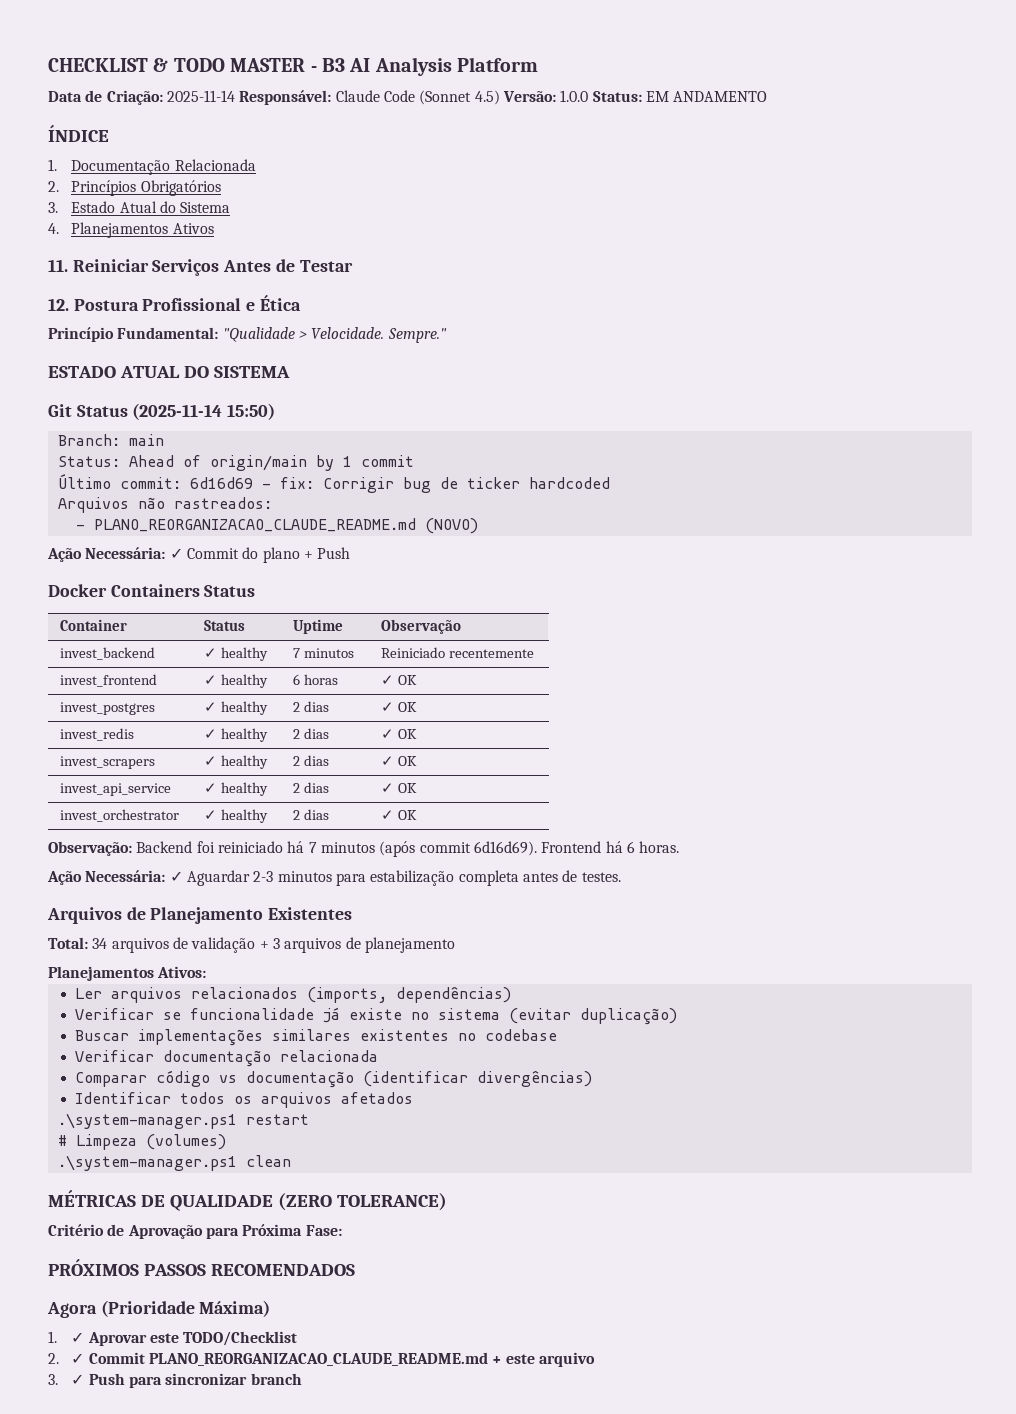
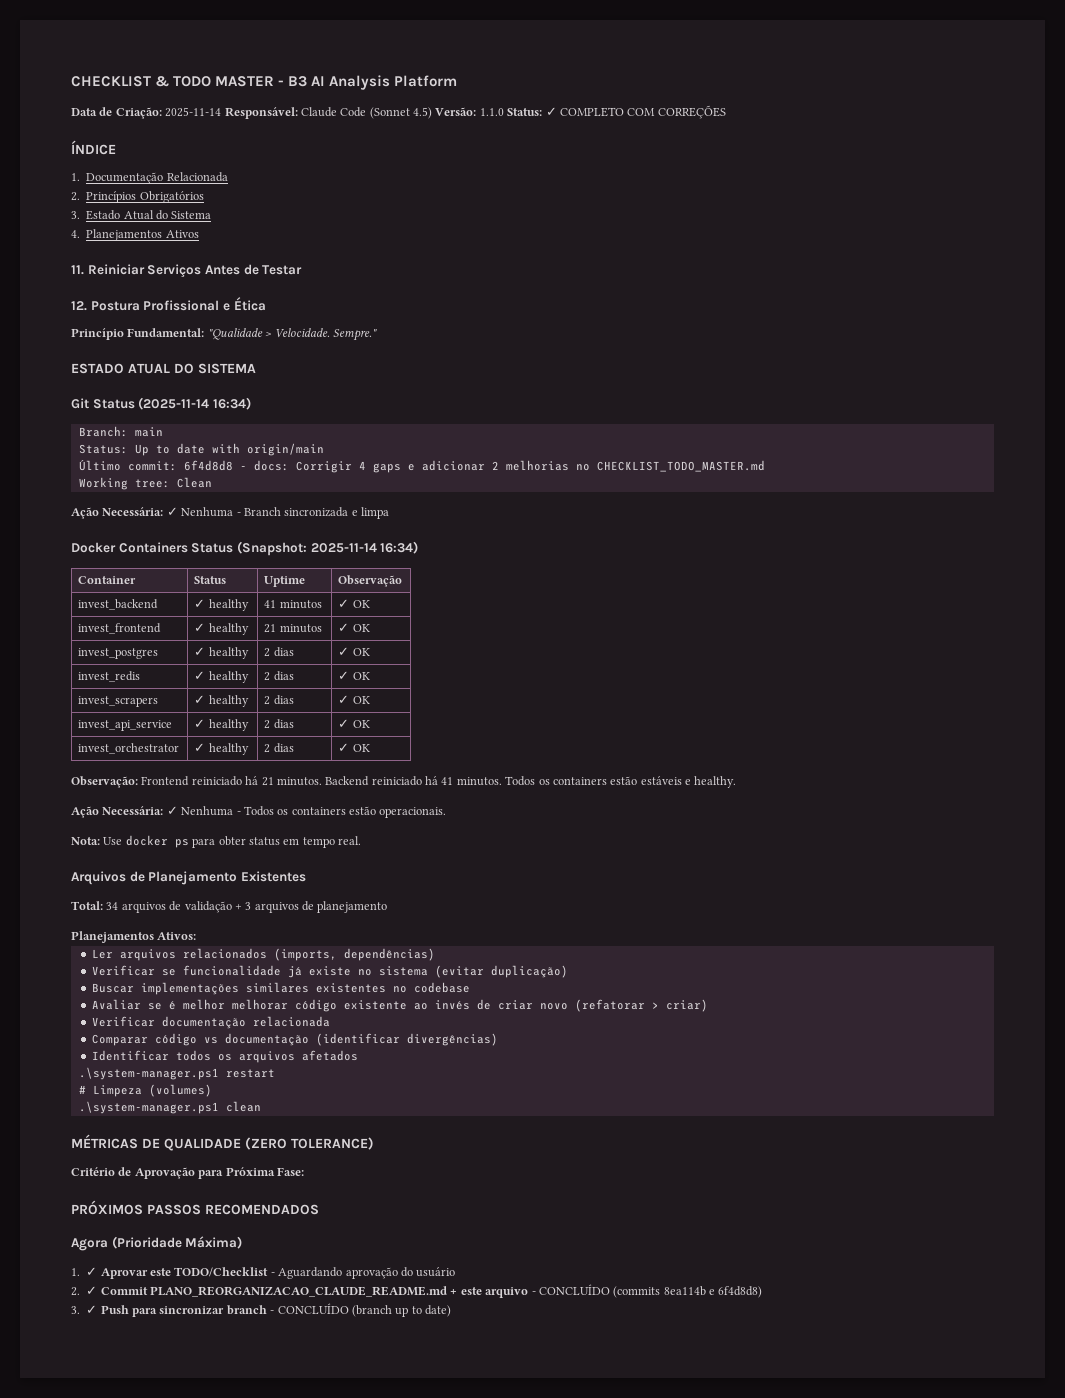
[560,90,768,102] 1.0.0 Status: EM ANDAMENTO -> [479,105,726,119] 1.1.0 Status: ✓ COMPLETO COM CORREÇÕES
[227,403,276,420] 15:50) -> [212,397,251,410] 16:34)
[128,455,414,471] [57,474,610,493] [57,497,272,513] [75,518,478,534] [47,547,351,563] Ahead of origin/main by 1 commit // Último commit: 6d16d69 - fix: Corrigir bug de ticker hardcoded // Arquivos não rastreados: // - PLANO_REORGANIZACAO_CLAUDE_README.md (NOVO) // Ação Necessária: ✓ Commit do plano + Push -> [134,443,324,456] [78,460,765,473] [78,477,212,490] [71,507,389,519] Up to date with origin/main // Último commit: 6f4d8d8 - docs: Corrigir 4 gaps e adicionar 2 melhorias no CHECKLIST_TODO_MASTER.md // Working tree: Clean // Ação Necessária: ✓ Nenhuma - Branch sincronizada e limpa
(256, 591) none -> [236,541,419,556] (Snapshot: 2025-11-14 16:34)
[293,648,355,658] [381,647,535,658] 7 minutos | Reiniciado recentemente -> [264,600,322,609] [338,599,370,608] 41 minutos | ✓ OK
[293,674,339,685] 6 horas -> [264,624,322,633] 21 minutos
[136,841,680,857] [47,870,621,886] Backend foi reiniciado há 7 minutos (após commit 6d16d69). Frontend há 6 horas. // Ação Necessária: ✓ Aguardar 2-3 minutos para estabilização completa antes de testes. -> [141,776,737,788] [71,806,447,818] [71,835,361,848] Frontend reiniciado há 21 minutos. Backend reiniciado há 41 minutos. Todos os containers estão estáveis e healthy. // Ação Necessária: ✓ Nenhuma - Todos os containers estão operacionais. // Nota: Use docker ps para obter status em tempo real.
(558, 1035) none -> [92,999,709,1012] // Avaliar se é melhor melhorar código existente ao invés de criar novo (refatorar > criar)
(298, 1338) none -> [270,1267,456,1279] - Aguardando aprovação do usuário
(595, 1359) none -> [531,1284,763,1298] - CONCLUÍDO (commits 8ea114b e 6f4d8d8)
(302, 1379) none -> [270,1303,451,1317] - CONCLUÍDO (branch up to date)

